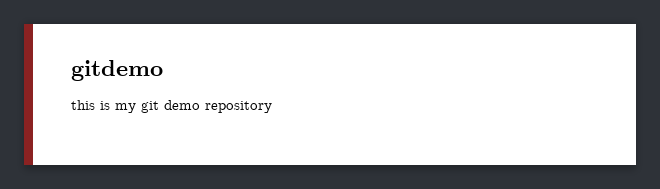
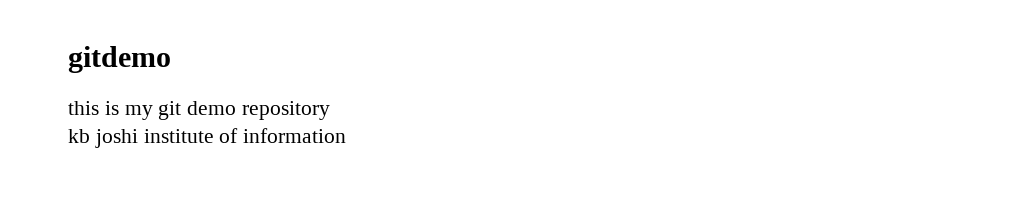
(272, 107) none -> [68,128,347,148] // kb joshi institute of information

